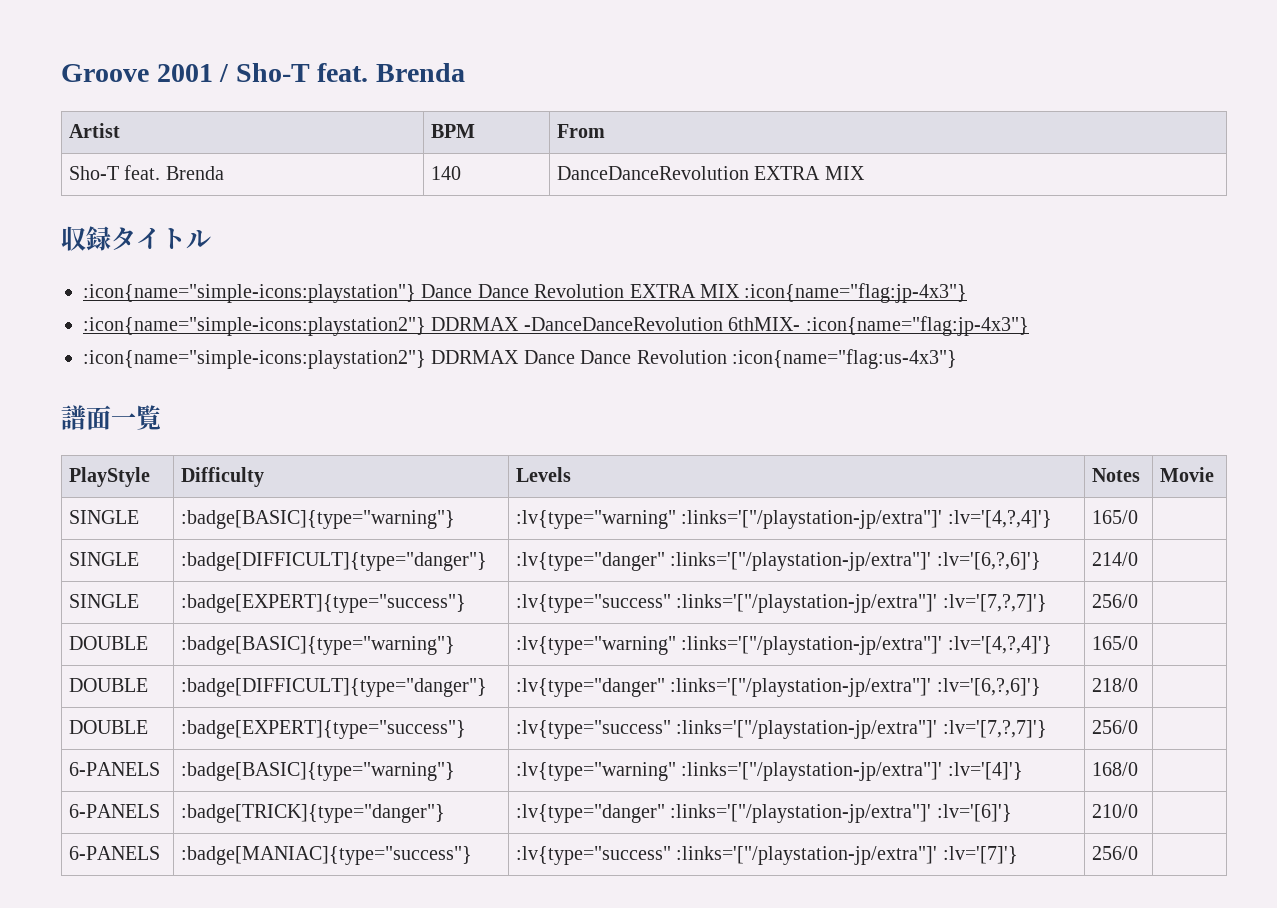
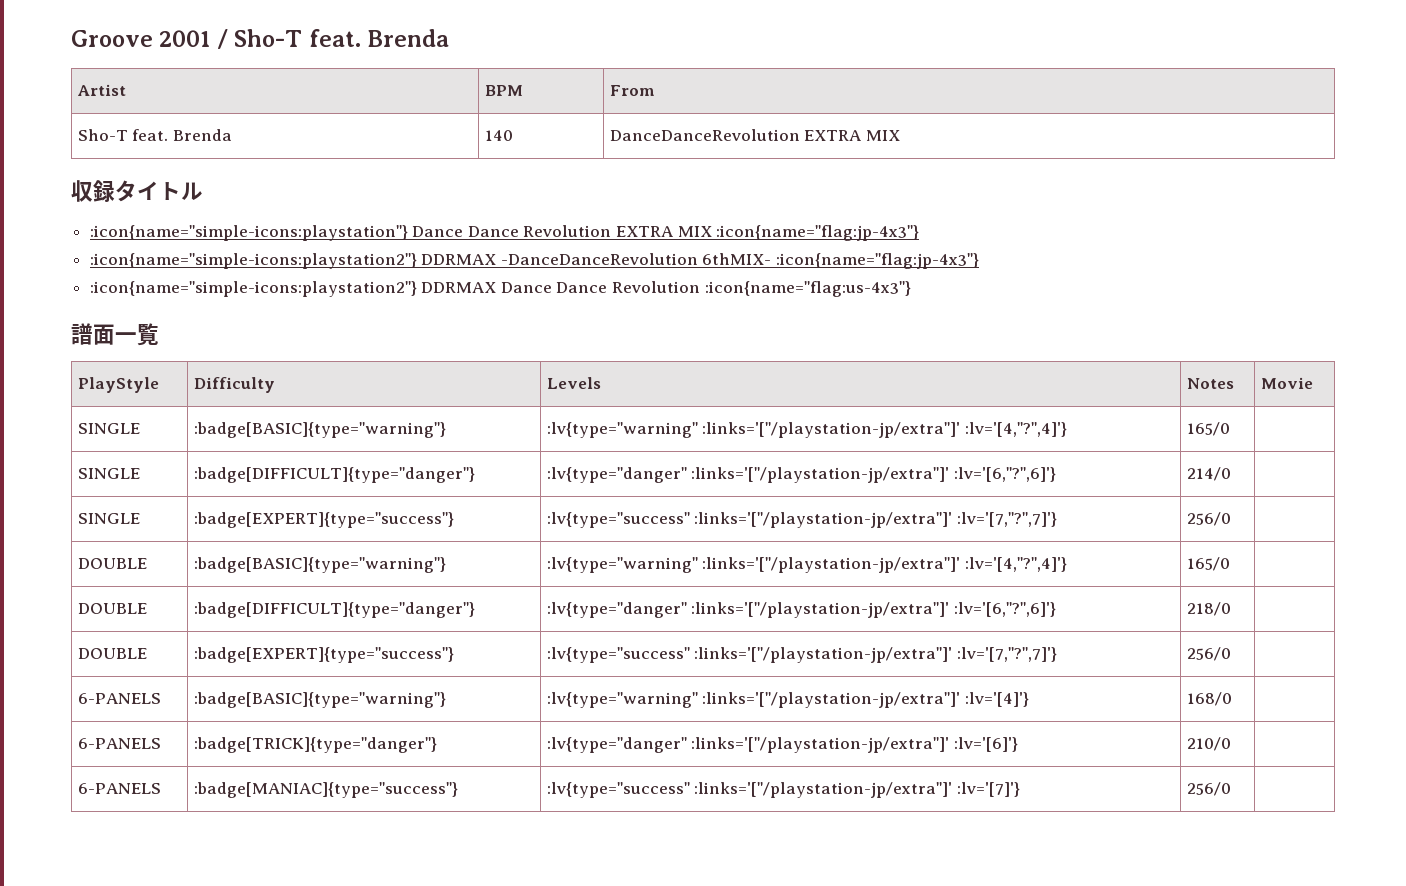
[947,510,1052,528] :lv='[4,?,4]'} -> [965,422,1068,437] :lv='[4,"?",4]'}
[936,552,1041,570] :lv='[6,?,6]'} -> [954,467,1057,482] :lv='[6,"?",6]'}
[942,594,1047,612] :lv='[7,?,7]'} -> [957,512,1058,527] :lv='[7,"?",7]'}
[947,636,1052,654] :lv='[4,?,4]'} -> [965,557,1068,572] :lv='[4,"?",4]'}
[936,678,1041,696] :lv='[6,?,6]'} -> [954,602,1057,617] :lv='[6,"?",6]'}
[942,720,1047,738] :lv='[7,?,7]'} -> [957,647,1058,662] :lv='[7,"?",7]'}

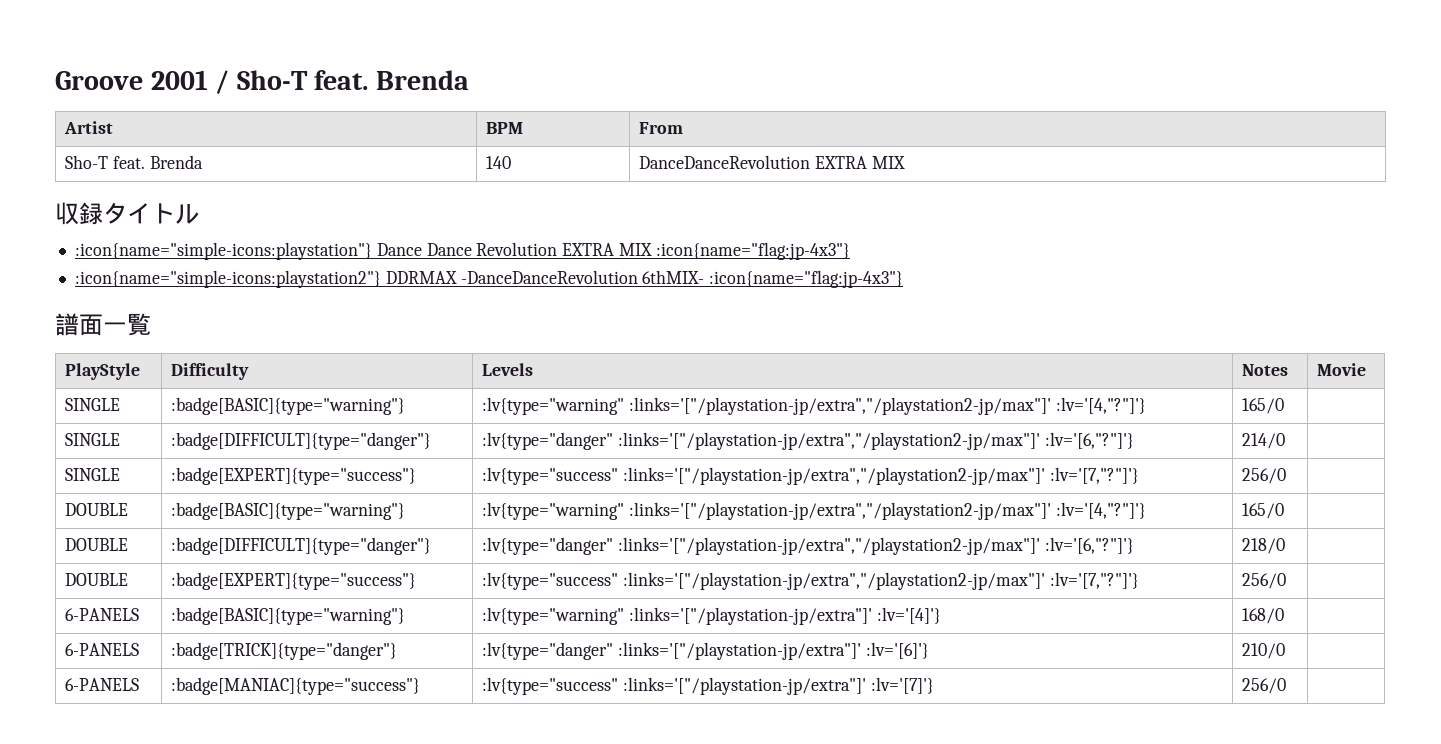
[89,281,911,297] // :icon{name="simple-icons:playstation2"} DDRMAX Dance Dance Revolution :icon{name="flag:us-4x3"} -> (904, 279) none
[702,422,1068,438] :links='["/playstation-jp/extra"]' :lv='[4,"?",4]'} -> [629,397,1147,415] :links='["/playstation-jp/extra","/playstation2-jp/max"]' :lv='[4,"?"]'}
[691,467,1057,483] :links='["/playstation-jp/extra"]' :lv='[6,"?",6]'} -> [618,432,1135,450] :links='["/playstation-jp/extra","/playstation2-jp/max"]' :lv='[6,"?"]'}
[694,512,1058,528] :links='["/playstation-jp/extra"]' :lv='[7,"?",7]'} -> [623,467,1140,485] :links='["/playstation-jp/extra","/playstation2-jp/max"]' :lv='[7,"?"]'}
[702,557,1068,573] :links='["/playstation-jp/extra"]' :lv='[4,"?",4]'} -> [629,502,1147,520] :links='["/playstation-jp/extra","/playstation2-jp/max"]' :lv='[4,"?"]'}
[691,602,1057,618] :links='["/playstation-jp/extra"]' :lv='[6,"?",6]'} -> [618,537,1135,555] :links='["/playstation-jp/extra","/playstation2-jp/max"]' :lv='[6,"?"]'}
[694,647,1058,663] :links='["/playstation-jp/extra"]' :lv='[7,"?",7]'} -> [623,572,1140,590] :links='["/playstation-jp/extra","/playstation2-jp/max"]' :lv='[7,"?"]'}

